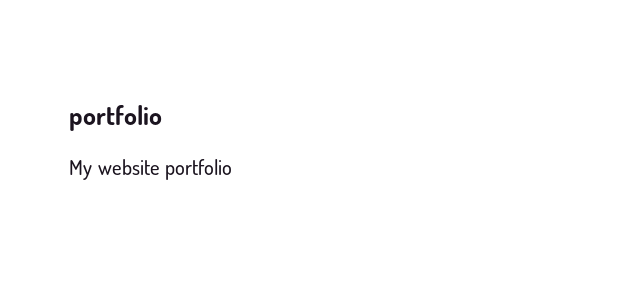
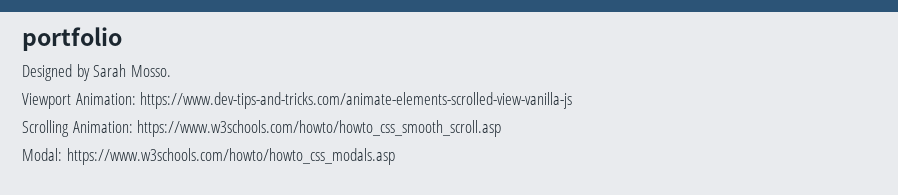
[69,159,233,180] My website portfolio -> [22,64,171,81] [22,92,573,109] [22,120,502,137] [22,148,395,165] Designed by Sarah Mosso. // Viewport Animation: https://www.dev-tips-and-tricks.com/animate-elements-scrolled-view-vanilla-js // Scrolling Animation: https://www.w3schools.com/howto/howto_css_smooth_scroll.asp // Modal: https://www.w3schools.com/howto/howto_css_modals.asp

